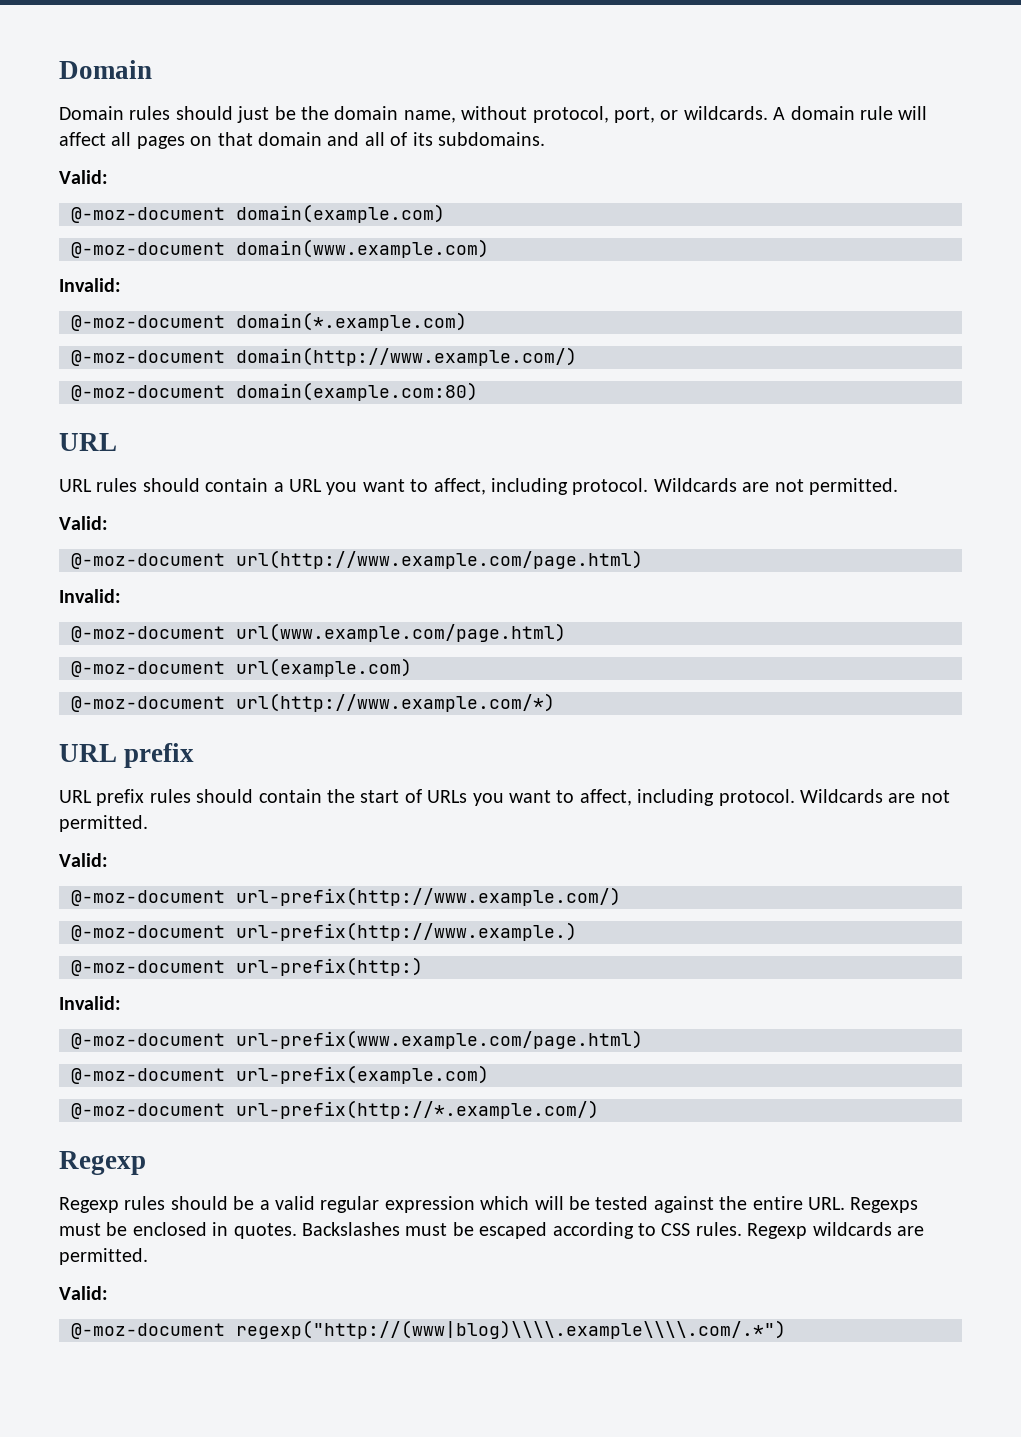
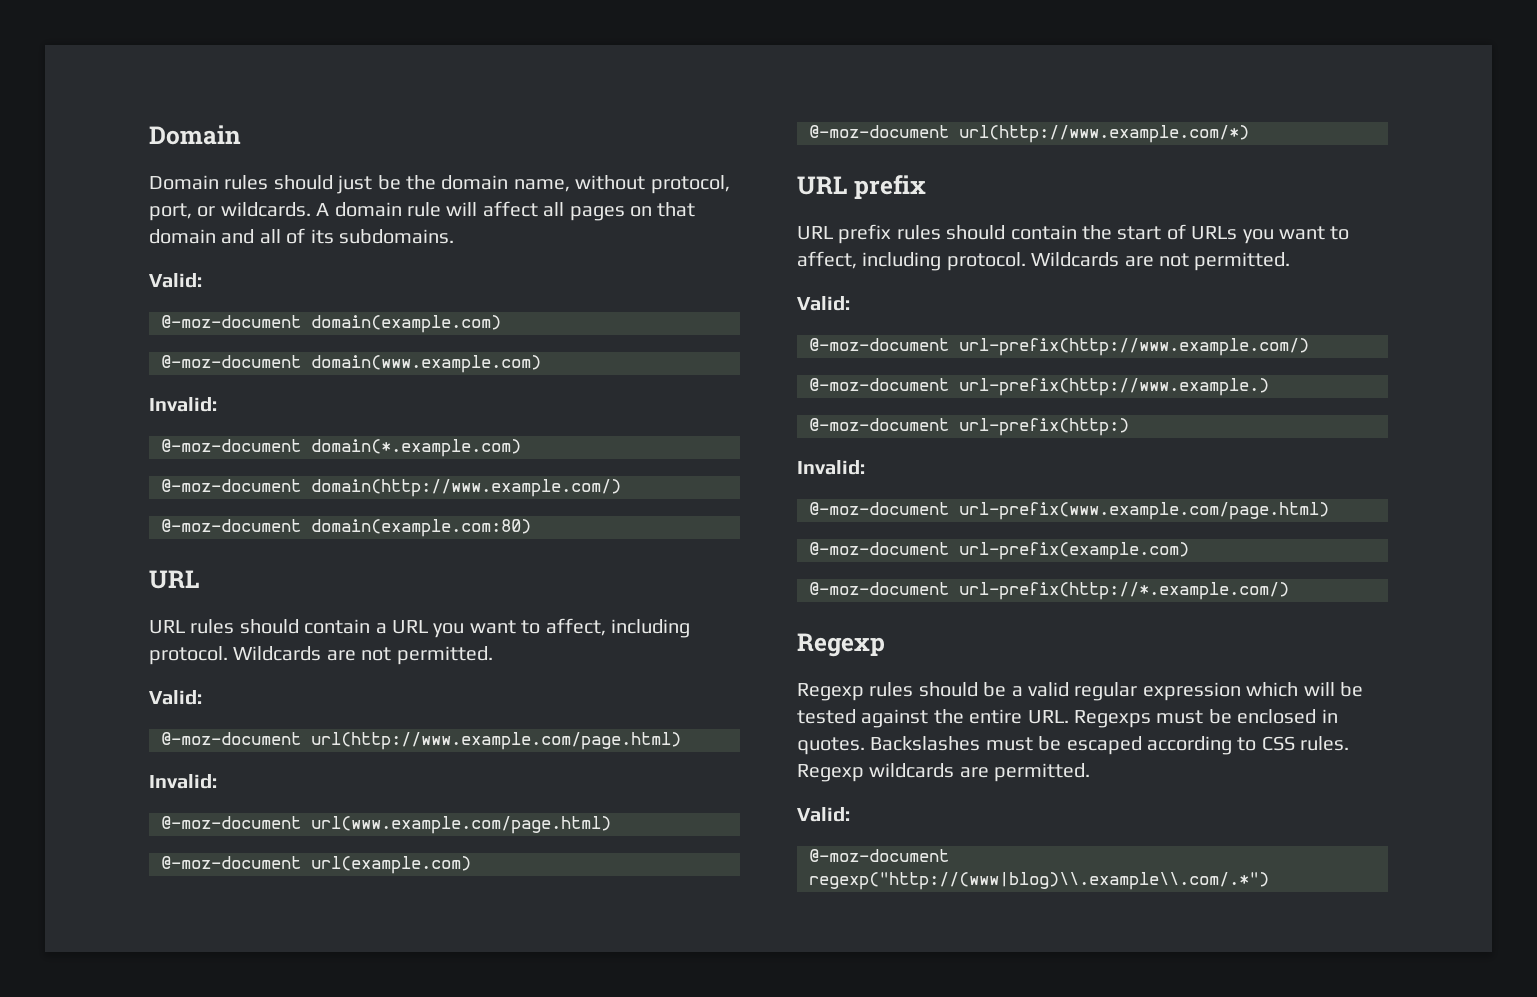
[236,1320,786,1339] regexp("http://(www|blog)\\\\.example\\\\.com/.*") -> [809,872,1269,890] regexp("http://(www|blog)\\.example\\.com/.*")

